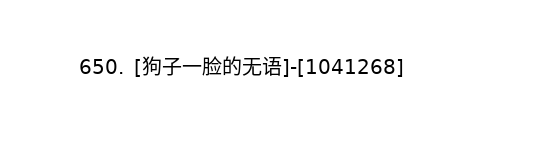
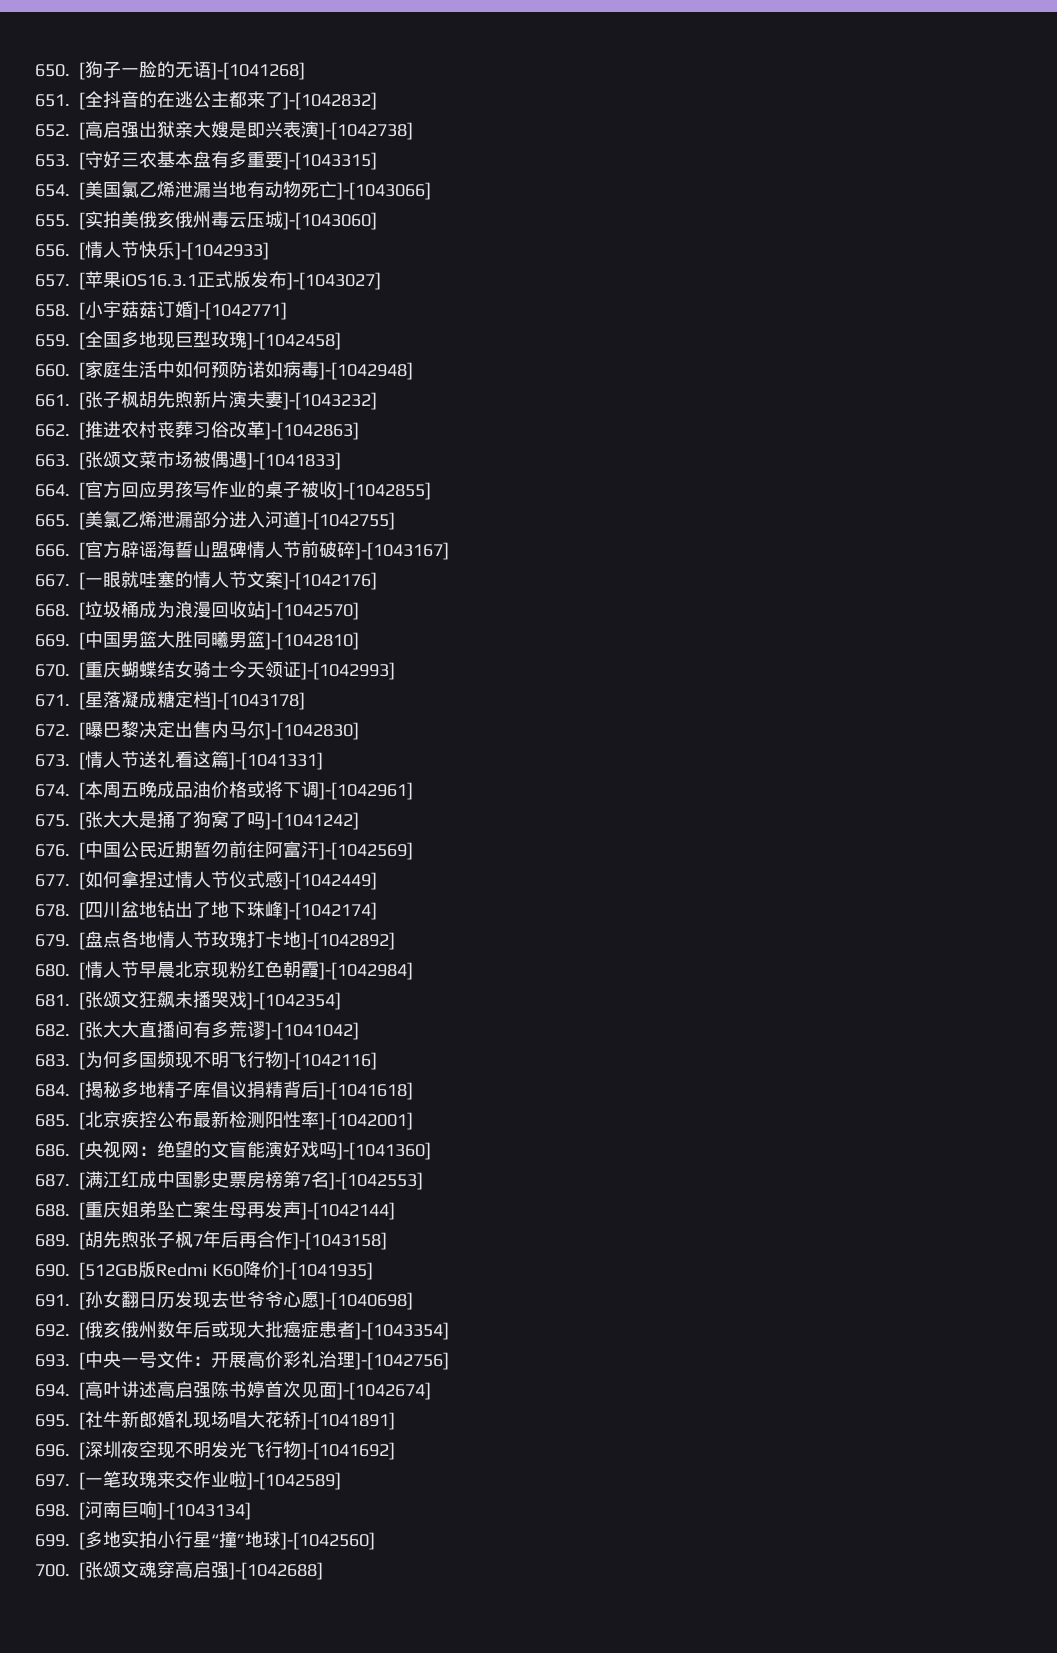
(404, 68) none -> [35,91,377,110] [35,121,413,140] [35,151,377,170] [35,181,431,200] [35,211,377,230] [35,241,269,260] [35,271,381,290] [35,301,287,320] [35,331,341,350] [35,361,413,380] [35,391,377,410] [35,421,359,440] [35,451,341,470] [35,481,431,500] [35,511,395,530] [35,541,449,560] [35,571,377,590] [35,601,359,620] [35,631,359,650] [35,661,395,680] [35,691,305,710] [35,721,359,740] [35,751,323,770] [35,781,413,800] [35,811,359,830] [35,841,413,860] [35,871,377,890] [35,901,377,920] [35,931,395,950] [35,961,413,980] [35,991,341,1010] [35,1021,359,1040] [35,1051,377,1070] [35,1081,413,1100] [35,1111,413,1130] [35,1141,431,1160] [35,1171,423,1190] [35,1201,395,1220] [35,1231,387,1250] [35,1261,373,1280] [35,1291,413,1310] [35,1321,449,1340] [35,1351,449,1370] [35,1381,431,1400] [35,1411,395,1430] [35,1441,395,1460] [35,1471,341,1490] [35,1501,251,1520] [35,1531,375,1550] [35,1561,323,1580] // 651. [全抖音的在逃公主都来了]-[1042832] // 652. [高启强出狱亲大嫂是即兴表演]-[1042738] // 653. [守好三农基本盘有多重要]-[1043315] // 654. [美国氯乙烯泄漏当地有动物死亡]-[1043066] // 655. [实拍美俄亥俄州毒云压城]-[1043060] // 656. [情人节快乐]-[1042933] // 657. [苹果iOS16.3.1正式版发布]-[1043027] // 658. [小宇菇菇订婚]-[1042771] // 659. [全国多地现巨型玫瑰]-[1042458] // 660. [家庭生活中如何预防诺如病毒]-[1042948] // 661. [张子枫胡先煦新片演夫妻]-[1043232] // 662. [推进农村丧葬习俗改革]-[1042863] // 663. [张颂文菜市场被偶遇]-[1041833] // 664. [官方回应男孩写作业的桌子被收]-[1042855] // 665. [美氯乙烯泄漏部分进入河道]-[1042755] // 666. [官方辟谣海誓山盟碑情人节前破碎]-[1043167] // 667. [一眼就哇塞的情人节文案]-[1042176] // 668. [垃圾桶成为浪漫回收站]-[1042570] // 669. [中国男篮大胜同曦男篮]-[1042810] // 670. [重庆蝴蝶结女骑士今天领证]-[1042993] // 671. [星落凝成糖定档]-[1043178] // 672. [曝巴黎决定出售内马尔]-[1042830] // 673. [情人节送礼看这篇]-[1041331] // 674. [本周五晚成品油价格或将下调]-[1042961] // 675. [张大大是捅了狗窝了吗]-[1041242] // 676. [中国公民近期暂勿前往阿富汗]-[1042569] // 677. [如何拿捏过情人节仪式感]-[1042449] // 678. [四川盆地钻出了地下珠峰]-[1042174] // 679. [盘点各地情人节玫瑰打卡地]-[1042892] // 680. [情人节早晨北京现粉红色朝霞]-[1042984] // 681. [张颂文狂飙未播哭戏]-[1042354] // 682. [张大大直播间有多荒谬]-[1041042] // 683. [为何多国频现不明飞行物]-[1042116] // 684. [揭秘多地精子库倡议捐精背后]-[1041618] // 685. [北京疾控公布最新检测阳性率]-[1042001] // 686. [央视网：绝望的文盲能演好戏吗]-[1041360] // 687. [满江红成中国影史票房榜第7名]-[1042553] // 688. [重庆姐弟坠亡案生母再发声]-[1042144] // 689. [胡先煦张子枫7年后再合作]-[1043158] // 690. [512GB版Redmi K60降价]-[1041935] // 691. [孙女翻日历发现去世爷爷心愿]-[1040698] // 692. [俄亥俄州数年后或现大批癌症患者]-[1043354] // 693. [中央一号文件：开展高价彩礼治理]-[1042756] // 694. [高叶讲述高启强陈书婷首次见面]-[1042674] // 695. [社牛新郎婚礼现场唱大花轿]-[1041891] // 696. [深圳夜空现不明发光飞行物]-[1041692] // 697. [一笔玫瑰来交作业啦]-[1042589] // 698. [河南巨响]-[1043134] // 699. [多地实拍小行星“撞”地球]-[1042560] // 700. [张颂文魂穿高启强]-[1042688]

